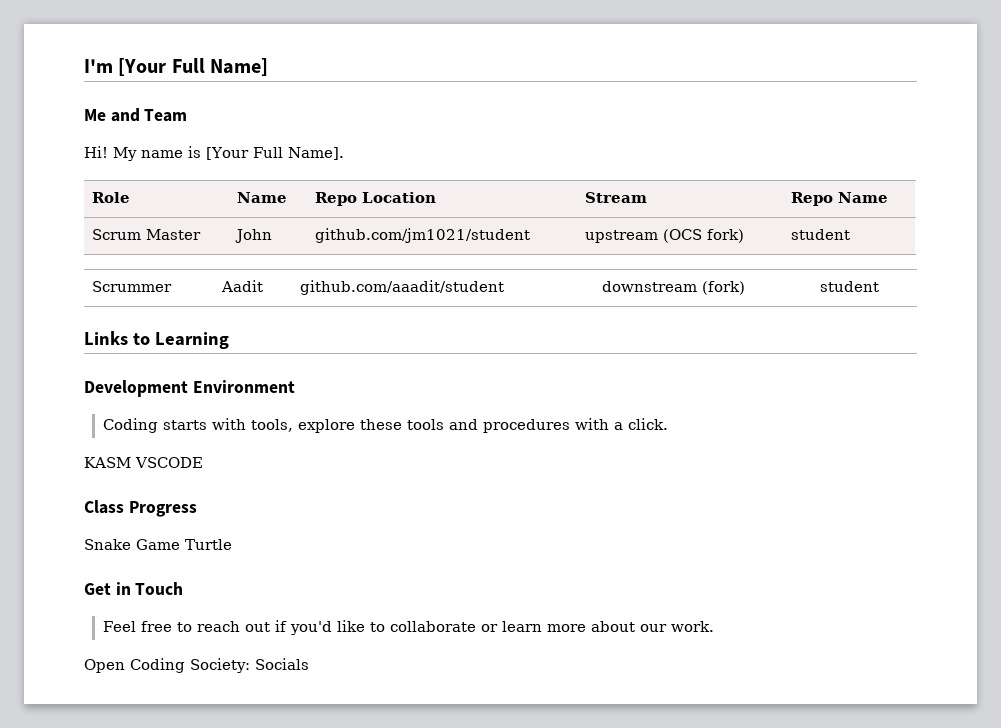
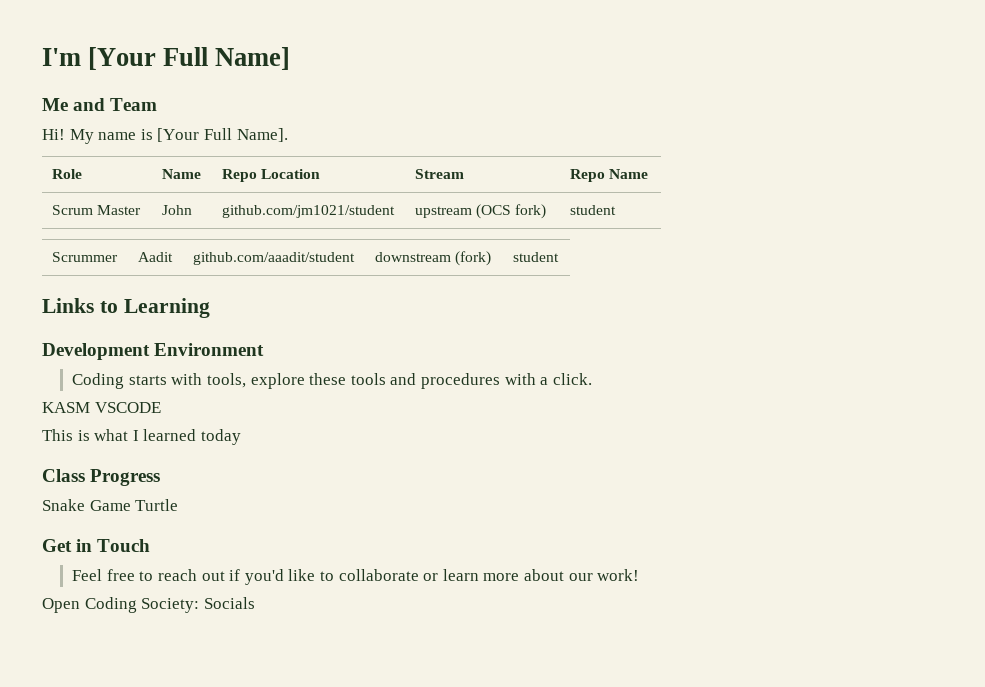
(203, 462) none -> [42,429,241,445] // This is what I learned today
[670,621,714,632] work. -> [597,569,640,581] work!

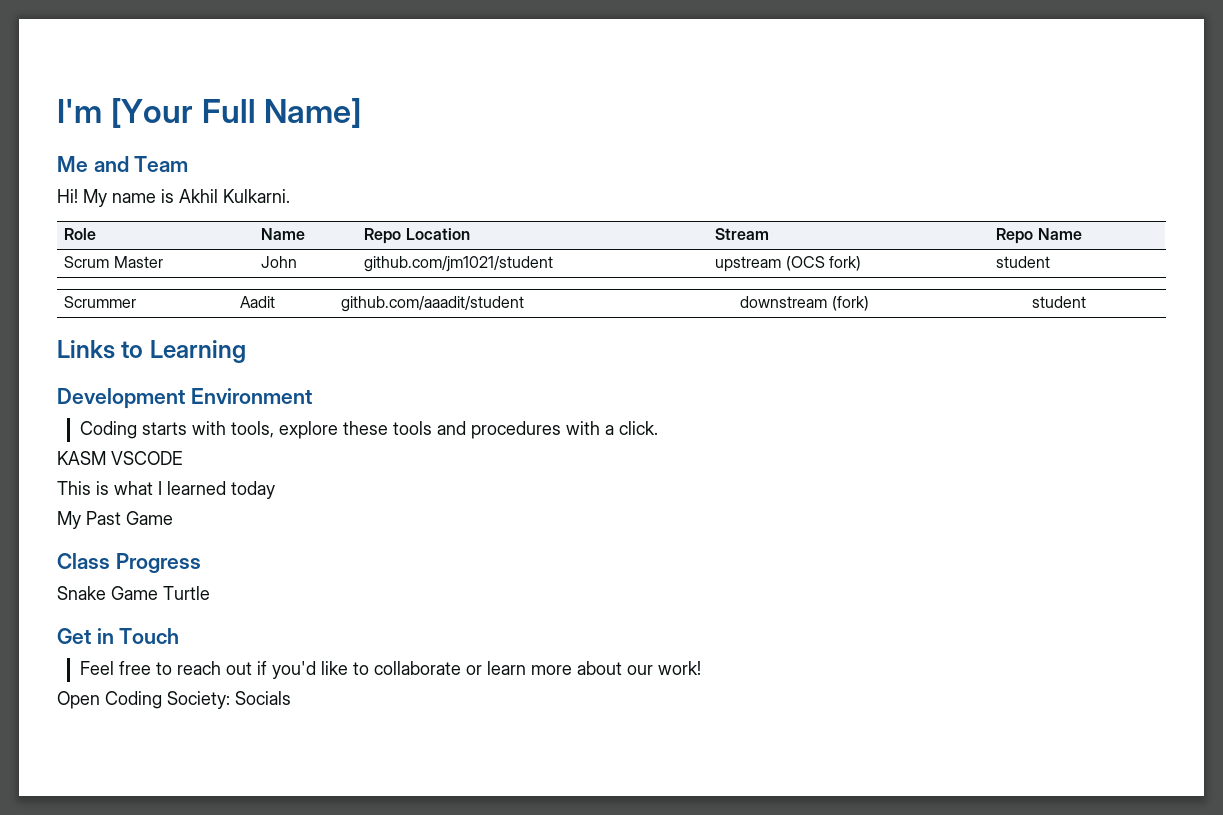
[157,128,288,142] [Your Full Name]. -> [179,189,290,203] Akhil Kulkarni.
(241, 437) none -> [57,511,173,529] // My Past Game

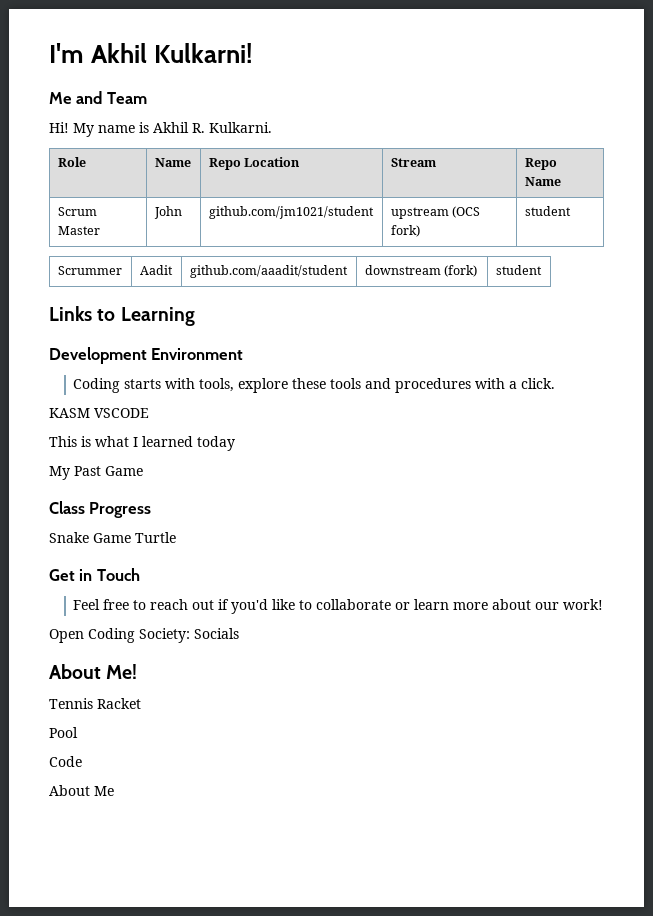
[110,98,362,128] [Your Full Name] -> [91,43,254,63] Akhil Kulkarni!
(218, 196) none -> [192,123,205,133] R.
(291, 698) none -> [49,664,138,679] [49,698,141,709] [49,727,78,738] [49,756,82,767] [49,785,114,796] // About Me! // Tennis Racket // Pool // Code // About Me

